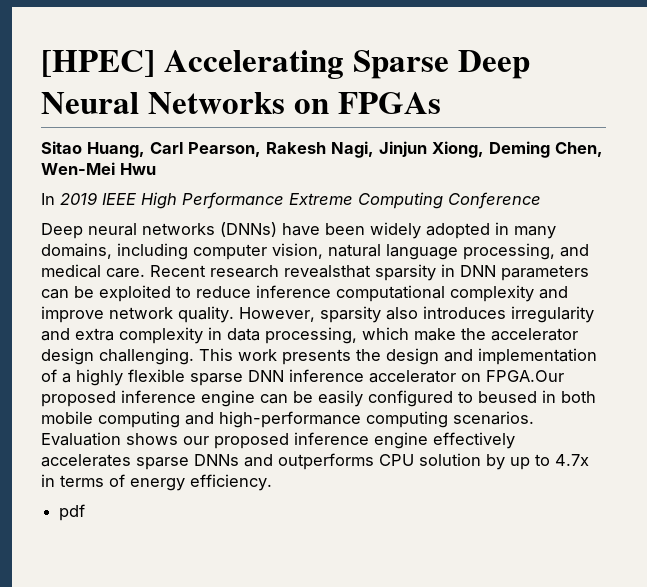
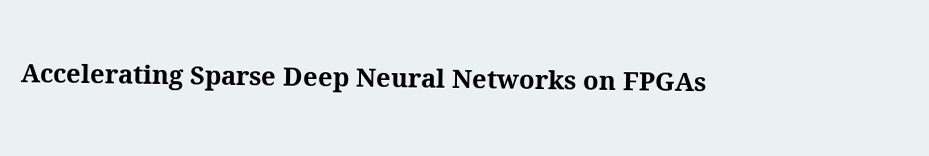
[41,50,155,77] [HPEC] -> (20, 77) none
[41,141,603,158] [41,162,156,175] [41,192,541,209] [41,222,556,239] [41,243,589,260] [41,264,589,281] [41,285,568,302] [41,306,594,323] [41,327,578,344] [41,348,597,365] [41,369,564,386] [41,390,596,407] [41,411,534,428] [41,432,515,449] [41,453,589,470] [41,474,272,491] [59,504,86,521] // Sitao Huang, Carl Pearson, Rakesh Nagi, Jinjun Xiong, Deming Chen, Wen-Mei Hwu // In 2019 IEEE High Performance Extreme Computing Conference // Deep neural networks (DNNs) have been widely adopted in many domains, including computer vision, natural language processing, and medical care. Recent research revealsthat sparsity in DNN parameters can be exploited to reduce inference computational complexity and improve network quality. However, sparsity also introduces irregularity and extra complexity in data processing, which make the accelerator design challenging. This work presents the design and implementation of a highly flexible sparse DNN inference accelerator on FPGA.Our proposed inference engine can be easily configured to beused in both mobile computing and high-performance computing scenarios. Evaluation shows our proposed inference engine effectively accelerates sparse DNNs and outperforms CPU solution by up to 4.7x in terms of energy efficiency. // pdf -> (707, 82) none

